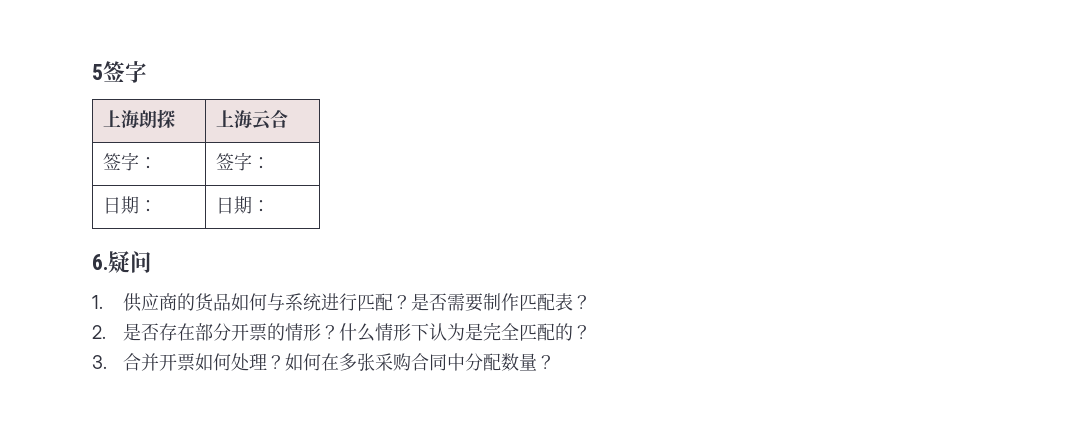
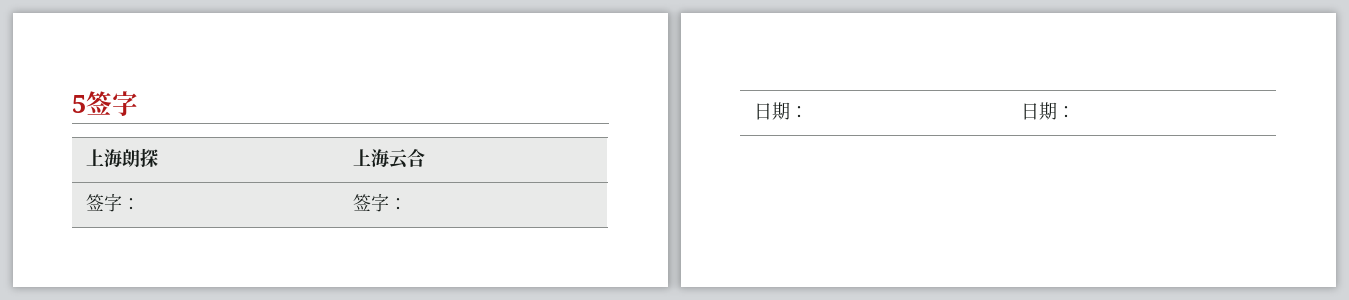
[92,251,152,273] [92,293,591,312] [92,322,591,342] [92,353,555,371] // 6.疑问 // 1.供应商的货品如何与系统进行匹配？是否需要制作匹配表？ // 2.是否存在部分开票的情形？什么情形下认为是完全匹配的？ // 3.合并开票如何处理？如何在多张采购合同中分配数量？ -> (1076, 112) none

